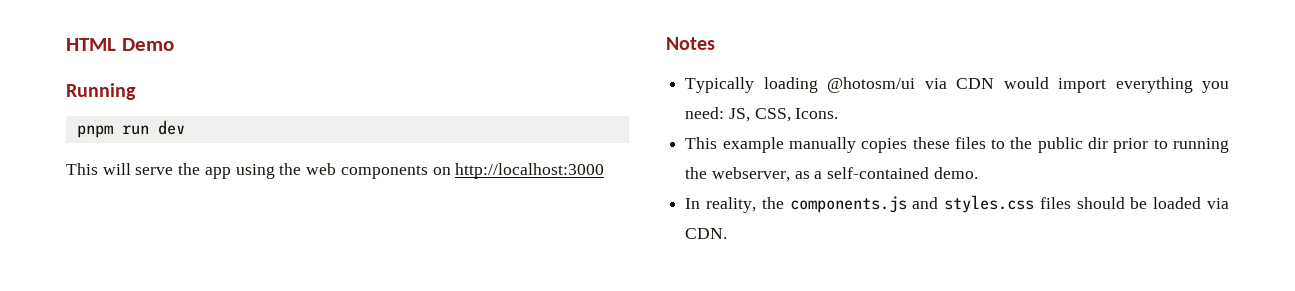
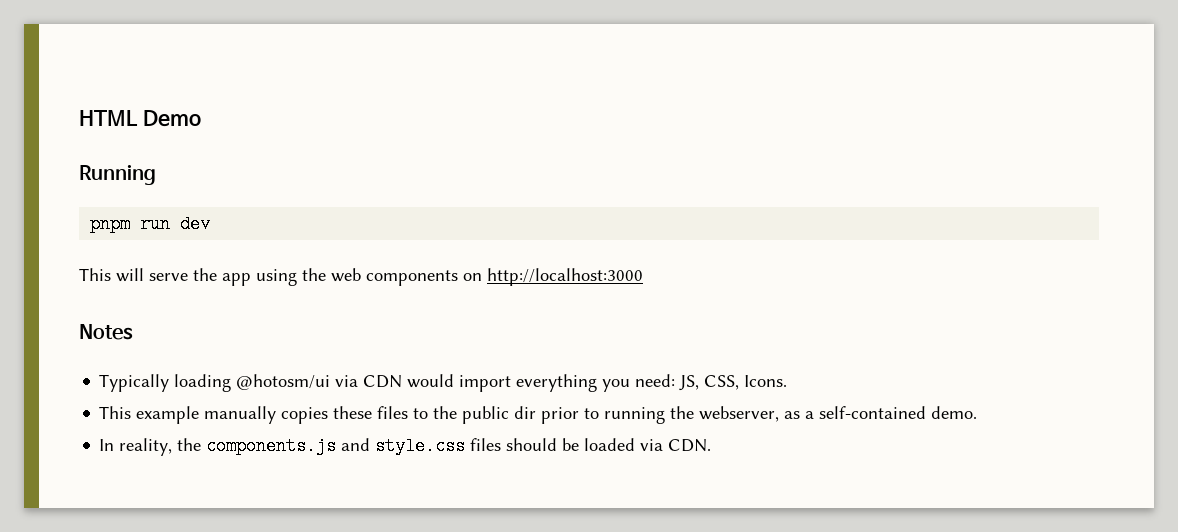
[944,195,1035,213] styles.css -> [375,437,466,455] style.css

